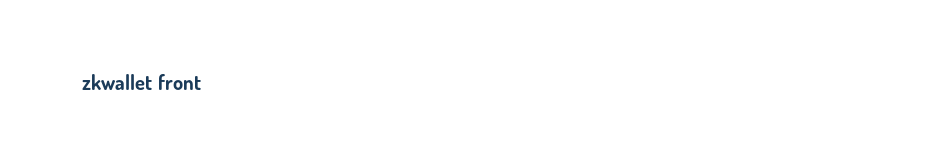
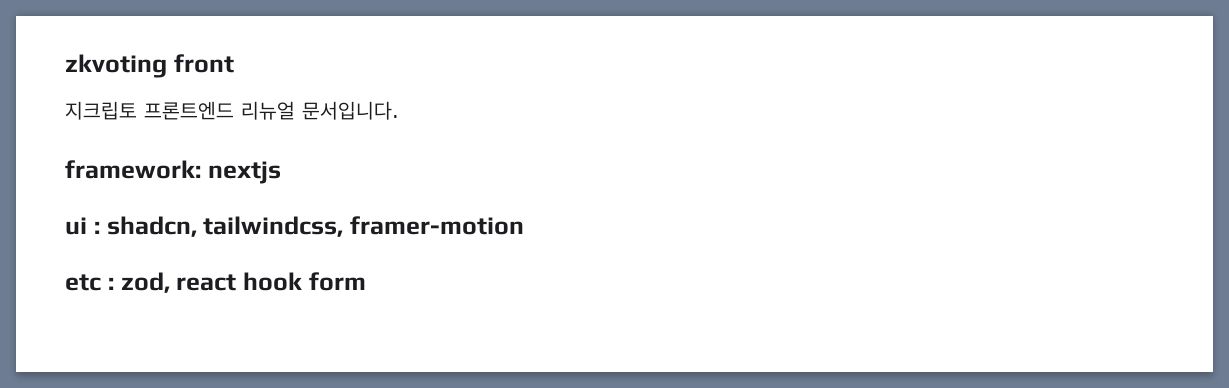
[82,74,152,90] zkwallet -> [65,54,167,78] zkvoting
(201, 82) none -> [65,101,399,120] [65,160,281,184] [65,216,524,237] [65,272,366,293] // 지크립토 프론트엔드 리뉴얼 문서입니다. // framework: nextjs // ui : shadcn, tailwindcss, framer-motion // etc : zod, react hook form

